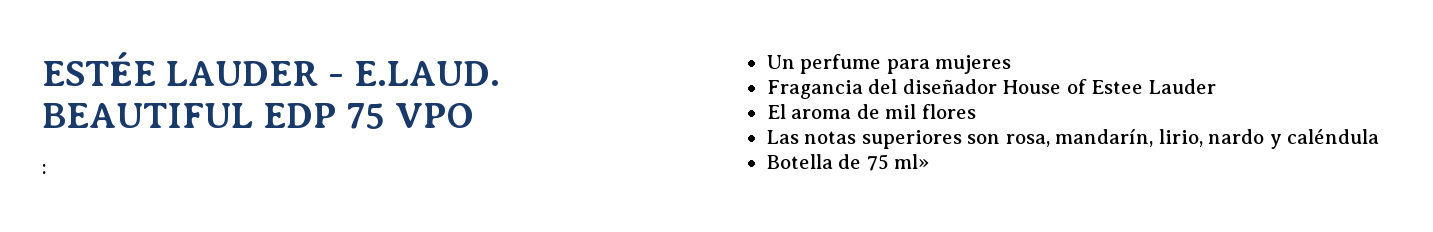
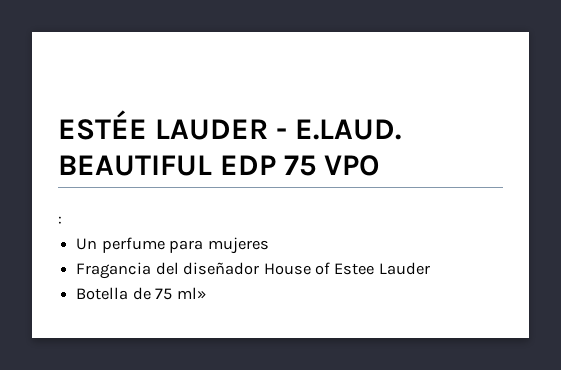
[766,104,976,119] [766,129,1380,149] // El aroma de mil flores // Las notas superiores son rosa, mandarín, lirio, nardo y caléndula -> (430, 268) none

